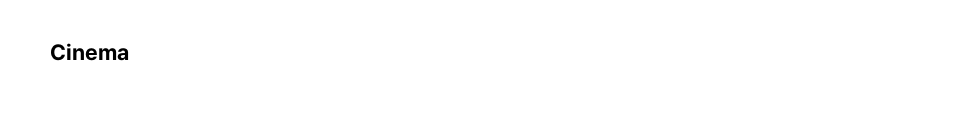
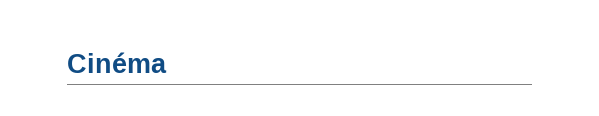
[50,43,129,61] Cinema -> [67,52,167,73] Cinéma

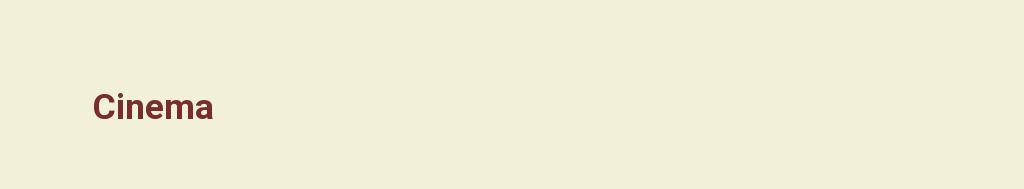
[67,52,167,73] Cinéma -> [93,93,214,119] Cinema

